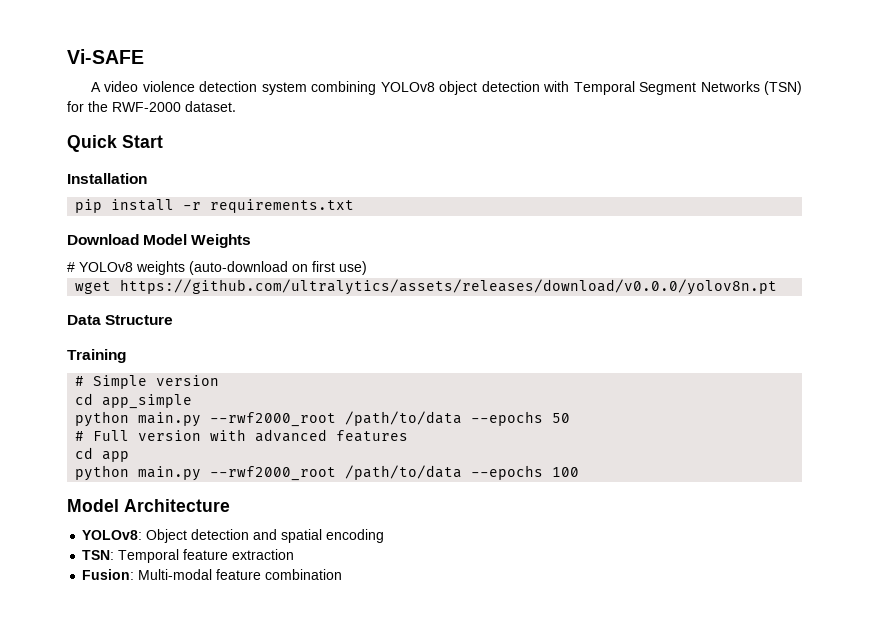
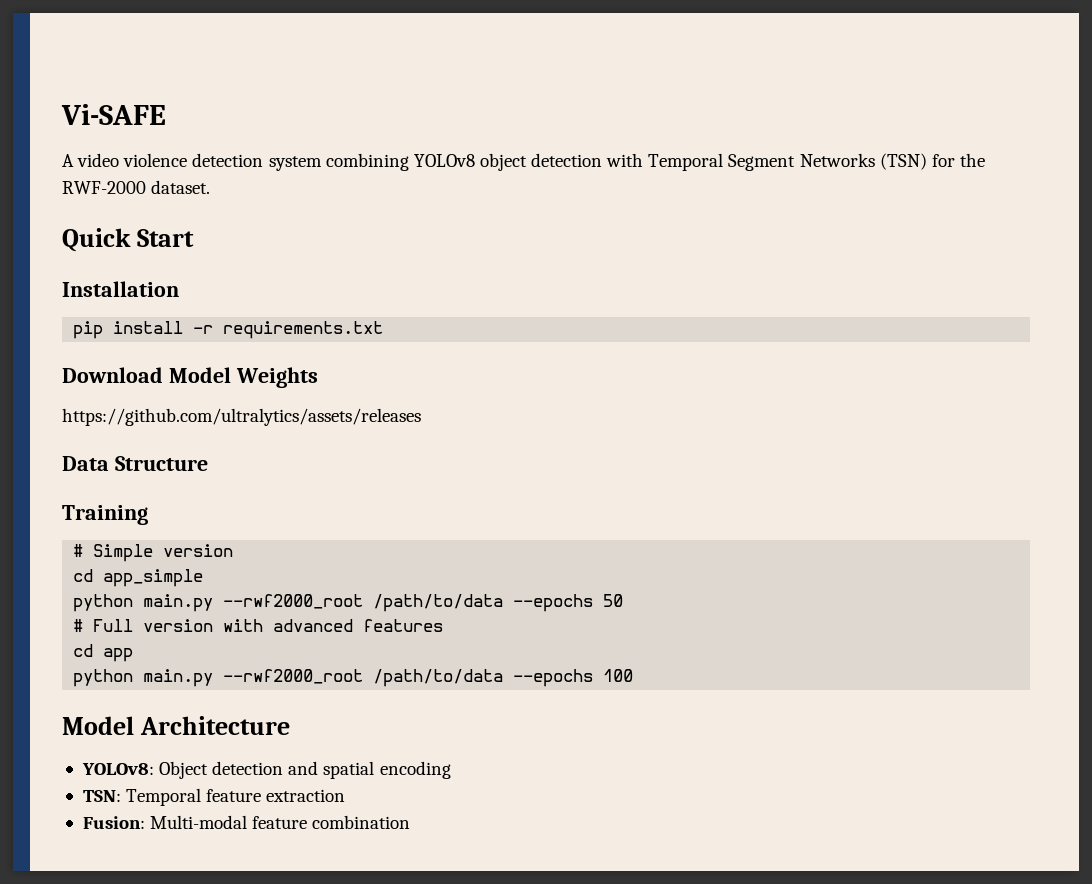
[67,261,367,275] [75,279,778,295] # YOLOv8 weights (auto-download on first use) // wget https://github.com/ultralytics/assets/releases/download/v0.0.0/yolov8n.pt -> [62,408,421,426] https://github.com/ultralytics/assets/releases

